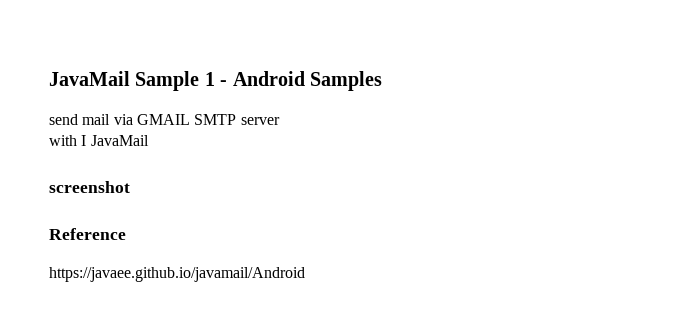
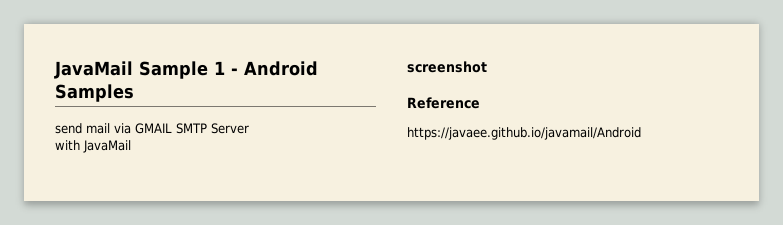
[240,117,280,125] server -> [211,123,249,134] Server
[81,135,87,146] I -> (80, 145) none

